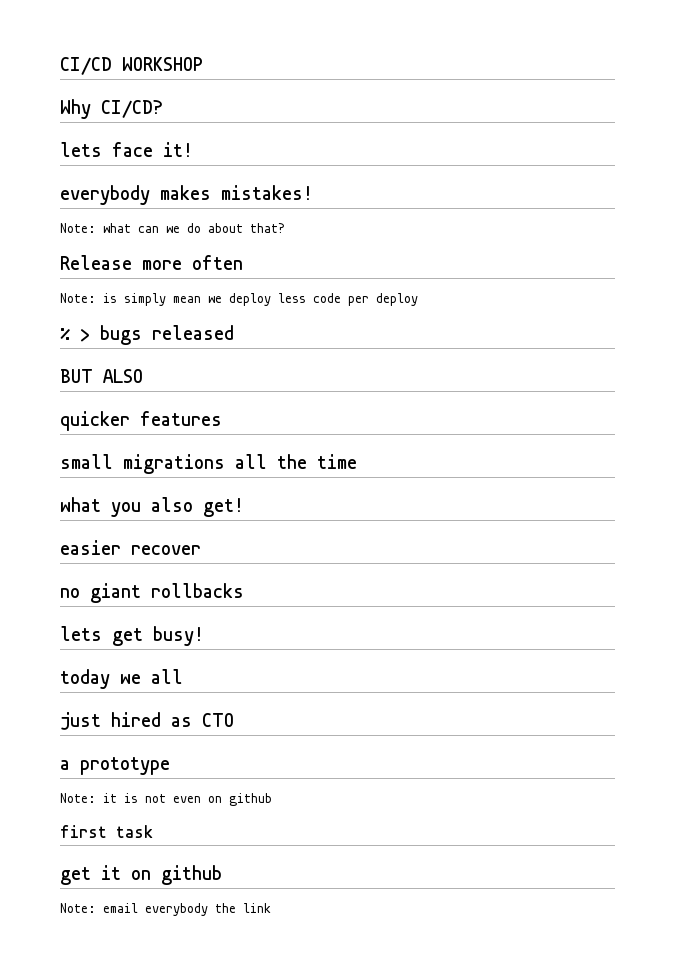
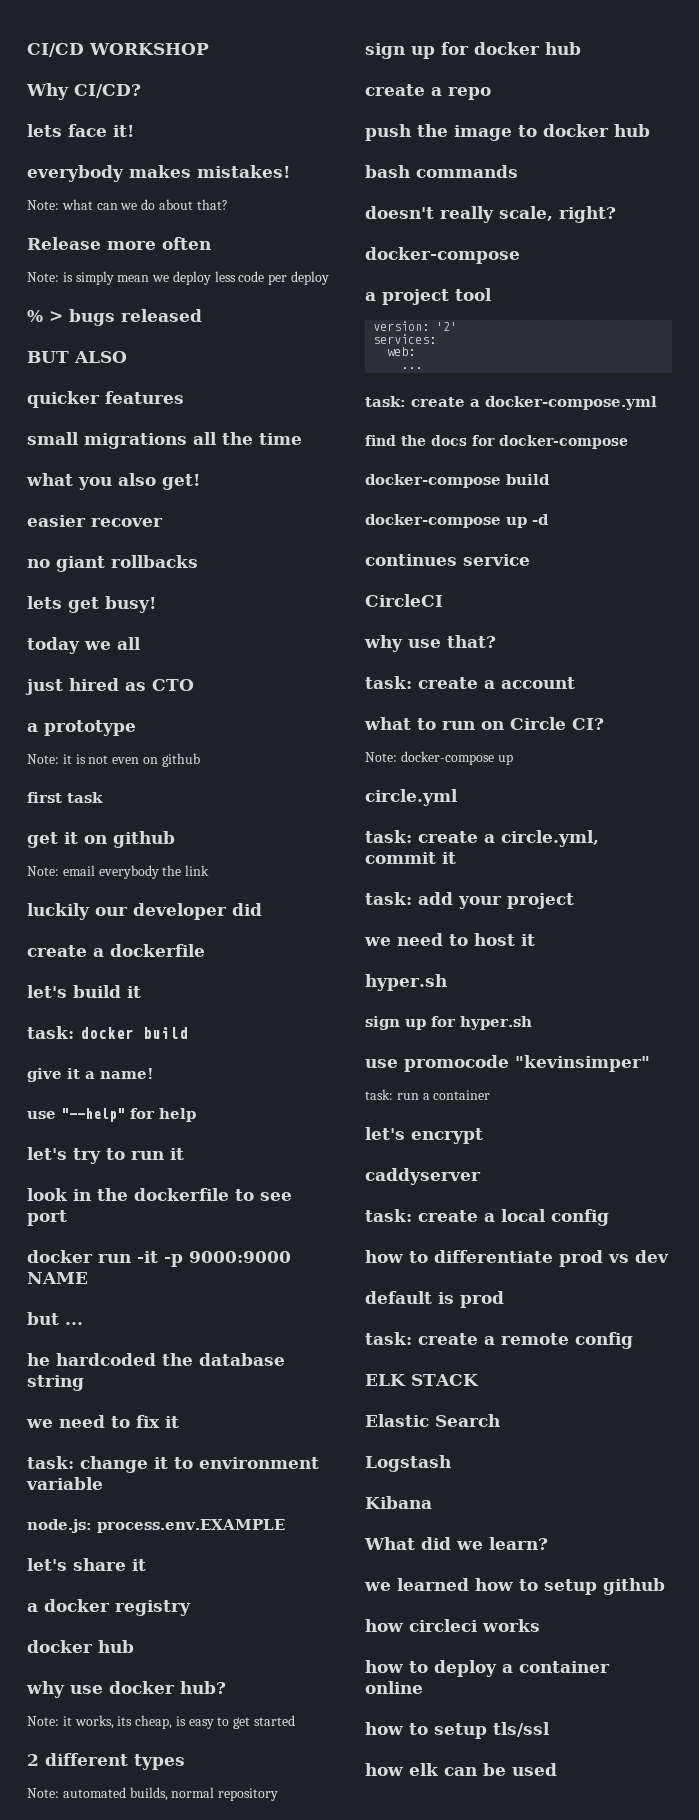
(271, 908) none -> [27,903,262,920] [27,944,205,957] [27,985,141,998] [27,1026,188,1039] [27,1068,154,1082] [27,1108,196,1122] [27,1147,184,1164] [27,1188,292,1201] [27,1210,67,1226] [27,1250,291,1267] [27,1272,88,1284] [27,1312,83,1325] [27,1353,285,1366] [27,1375,84,1391] [26,1415,179,1428] [27,1456,319,1473] [26,1477,103,1490] [27,1519,285,1533] [27,1558,146,1571] [27,1599,191,1616] [27,1640,134,1653] [26,1681,226,1698] [27,1715,296,1729] [27,1753,185,1770] [27,1787,279,1801] [365,42,581,59] [365,84,491,100] [365,124,650,141] [365,165,518,178] [365,206,616,223] [365,247,520,264] [365,288,492,305] [373,321,458,331] [373,334,437,344] [387,347,416,356] [401,367,423,369] [365,396,657,410] [365,435,628,449] [365,474,550,488] [365,514,549,528] [365,554,530,566] [365,594,443,607] [364,635,496,652] [365,676,575,689] [364,717,604,730] [365,751,513,765] [365,789,458,806] [365,830,599,847] [365,852,456,864] [365,892,574,909] [364,933,535,946] [365,974,447,991] [365,1016,532,1030] [365,1055,650,1072] [365,1089,491,1100] [365,1127,483,1144] [365,1168,481,1185] [365,1209,609,1226] [365,1250,669,1267] [365,1291,504,1308] [365,1332,633,1349] [365,1374,479,1386] [365,1414,500,1427] [365,1455,451,1472] [365,1496,432,1509] [364,1537,548,1550] [364,1578,665,1595] [365,1619,540,1632] [365,1660,610,1677] [365,1681,423,1694] [365,1722,550,1739] [365,1763,557,1776] // luckily our developer did // create a dockerfile // let's build it // task: docker build // give it a name! // use "--help" for help // let's try to run it // look in the dockerfile to see port // docker run -it -p 9000:9000 NAME // but ... // he hardcoded the database string // we need to fix it // task: change it to environment variable // node.js: process.env.EXAMPLE // let's share it // a docker registry // docker hub // why use docker hub? // Note: it works, its cheap, is easy to get started // 2 different types // Note: automated builds, normal repository // sign up for docker hub // create a repo // push the image to docker hub // bash commands // doesn't really scale, right? // docker-compose // a project tool // version: '2' // services: // web: // ... // task: create a docker-compose.yml // find the docs for docker-compose // docker-compose build // docker-compose up -d // continues service // CircleCI // why use that? // task: create a account // what to run on Circle CI? // Note: docker-compose up // circle.yml // task: create a circle.yml, commit it // task: add your project // we need to host it // hyper.sh // sign up for hyper.sh // use promocode "kevinsimper" // task: run a container // let's encrypt // caddyserver // task: create a local config // how to differentiate prod vs dev // default is prod // task: create a remote config // ELK STACK // Elastic Search // Logstash // Kibana // What did we learn? // we learned how to setup github // how circleci works // how to deploy a container online // how to setup tls/ssl // how elk can be used

